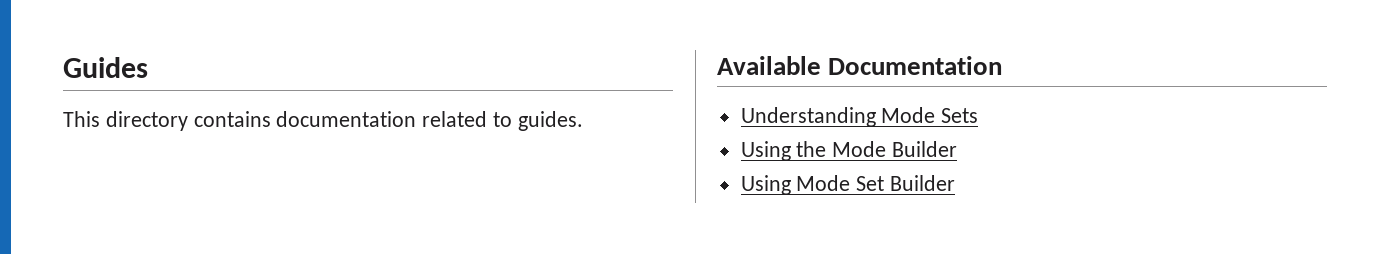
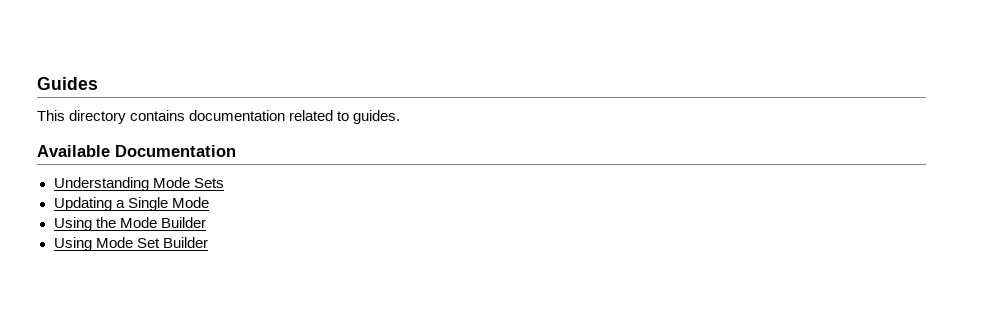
(979, 115) none -> [53,197,209,211] // Updating a Single Mode

